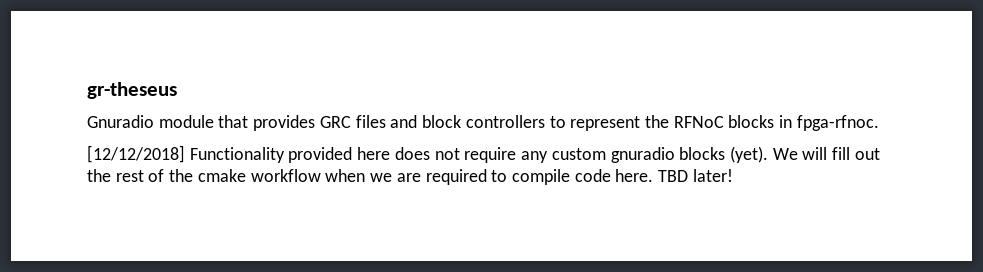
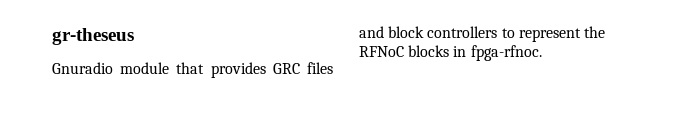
[87,145,880,163] [87,169,733,185] // [12/12/2018] Functionality provided here does not require any custom gnuradio blocks (yet). We will fill out the rest of the cmake workflow when we are required to compile code here. TBD later! -> (542, 53) none

